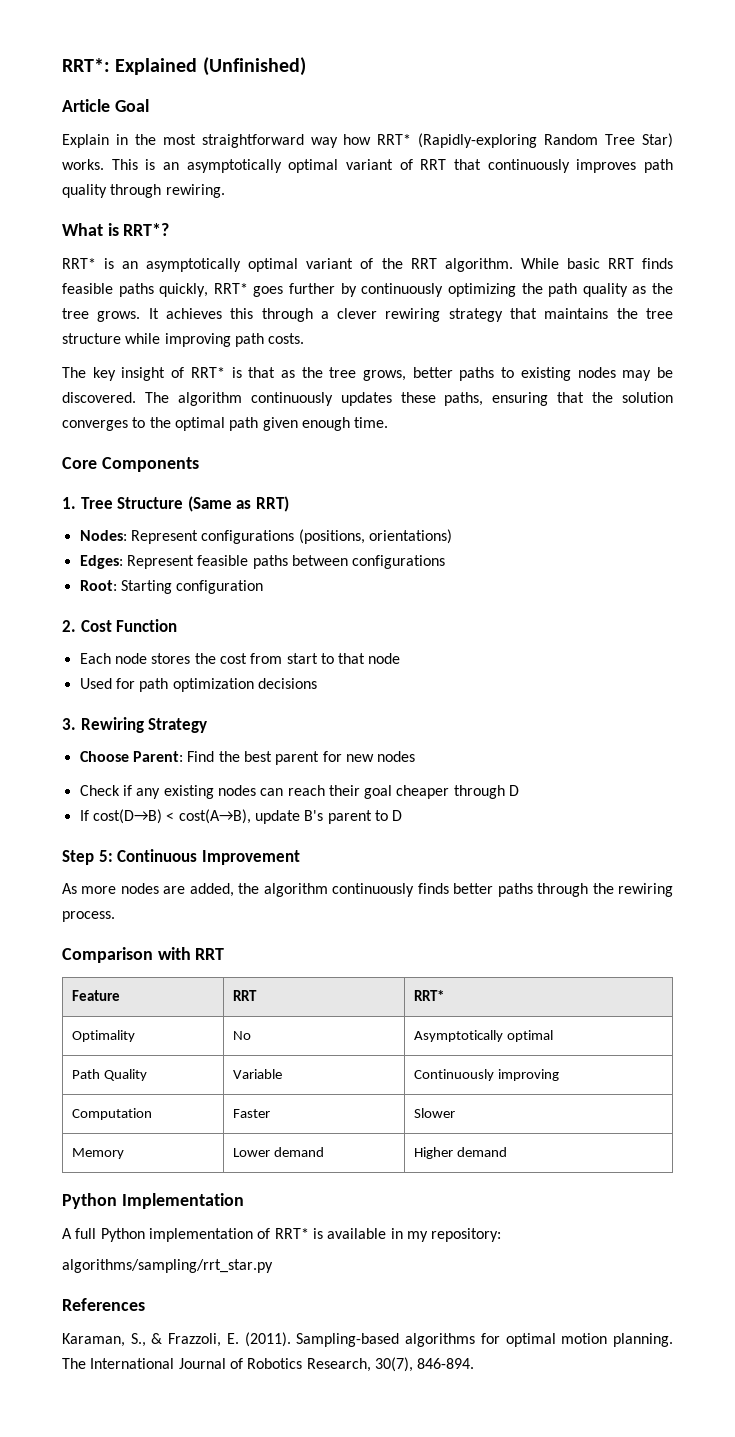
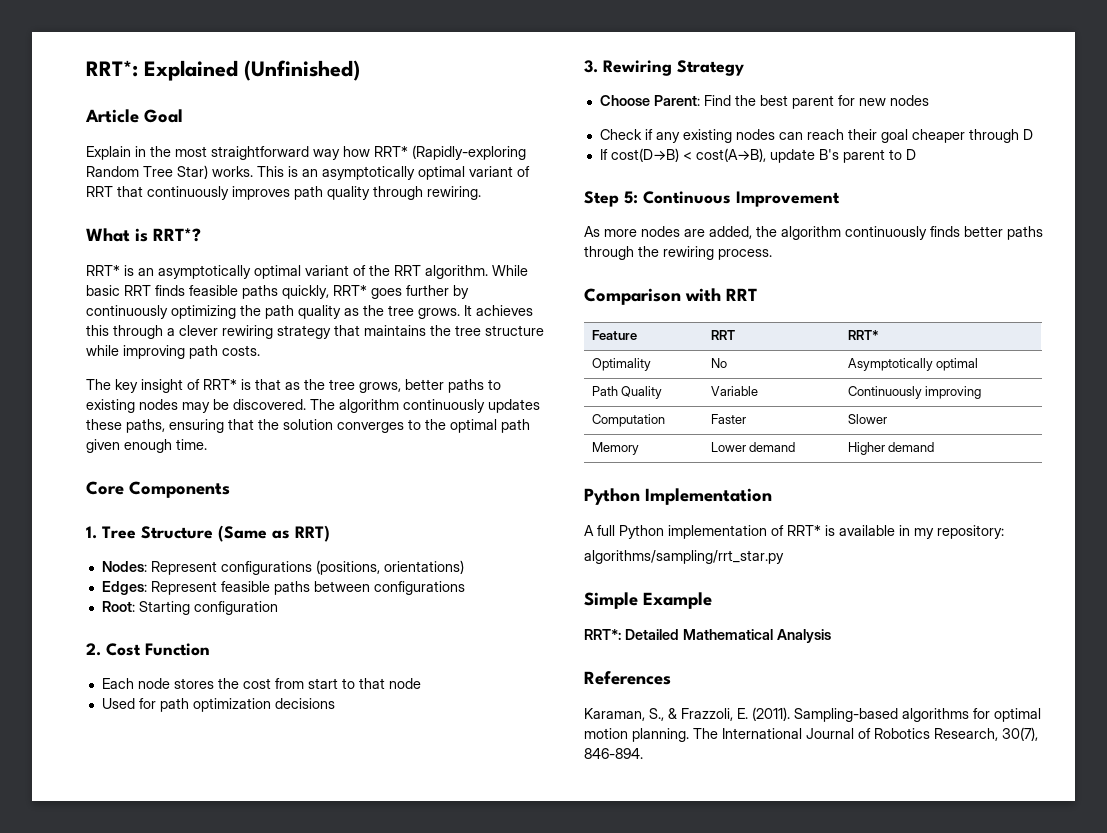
(273, 1266) none -> [584,592,712,609] [584,629,831,643] // Simple Example // RRT*: Detailed Mathematical Analysis

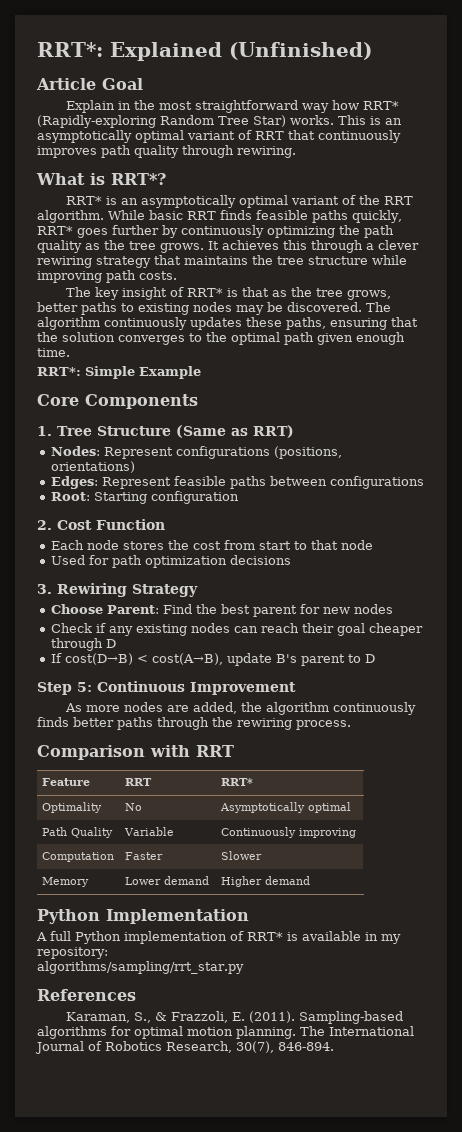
(207, 444) none -> [37,366,201,379] // RRT*: Simple Example
[584,592,712,609] [584,629,831,643] // Simple Example // RRT*: Detailed Mathematical Analysis -> (244, 967) none

